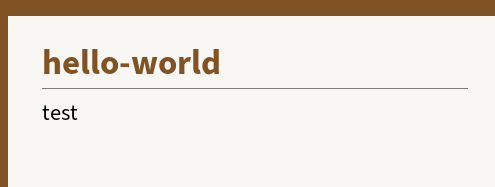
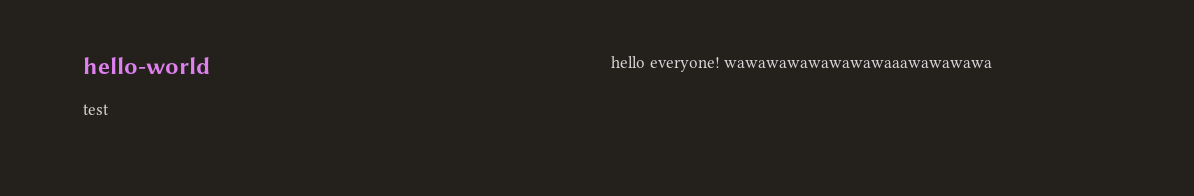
(78, 112) none -> [611,56,993,72] // hello everyone! wawawawawawawawaaawawawawa

